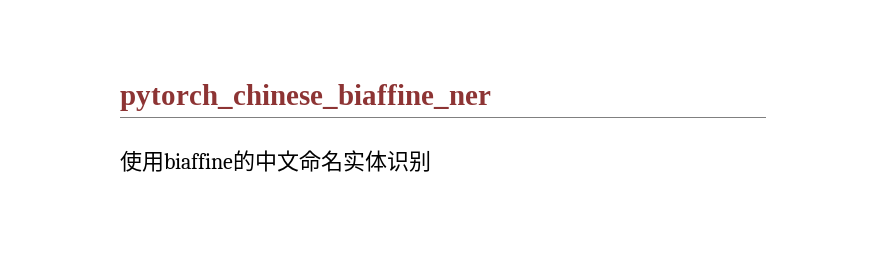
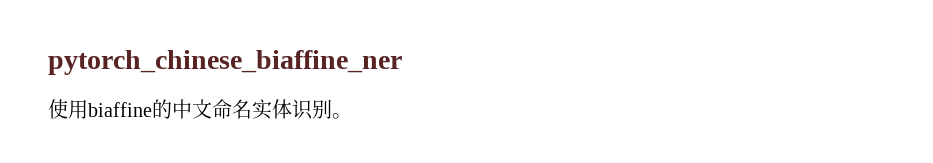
(431, 161) none -> [332,113,352,119] 。

